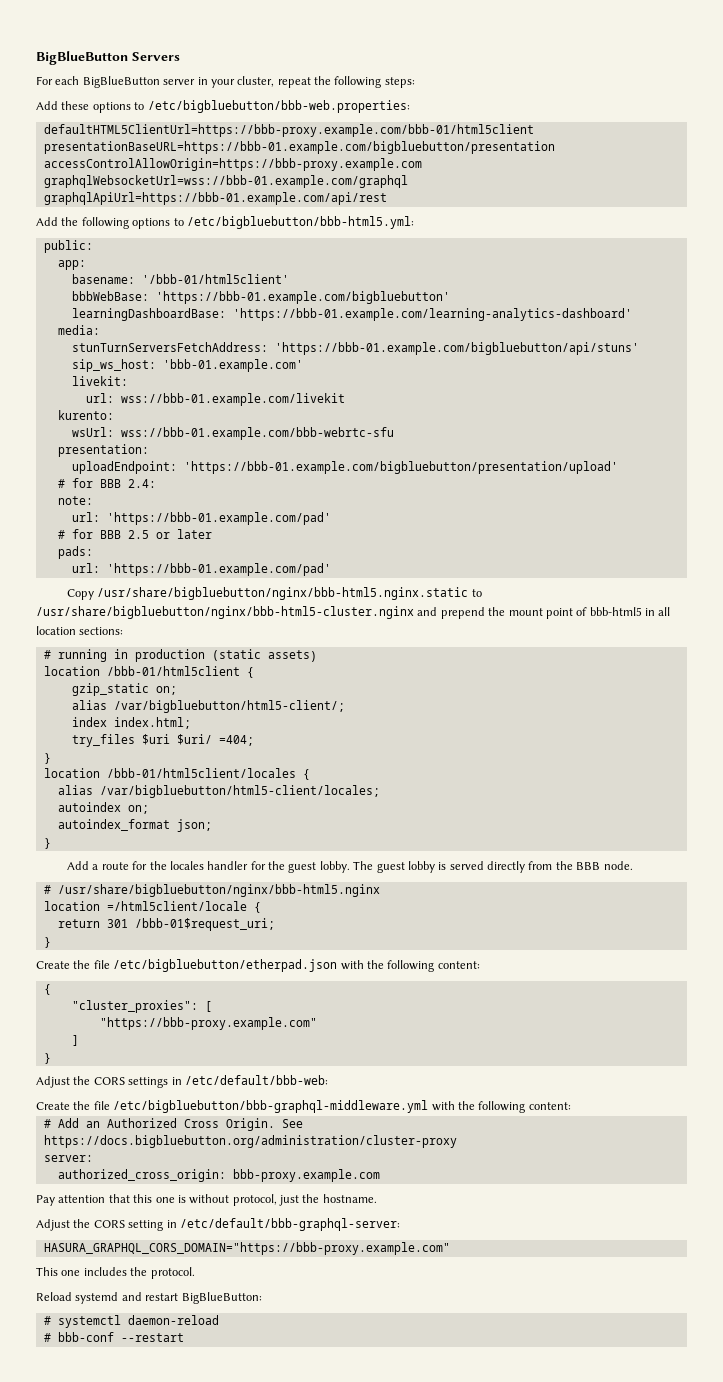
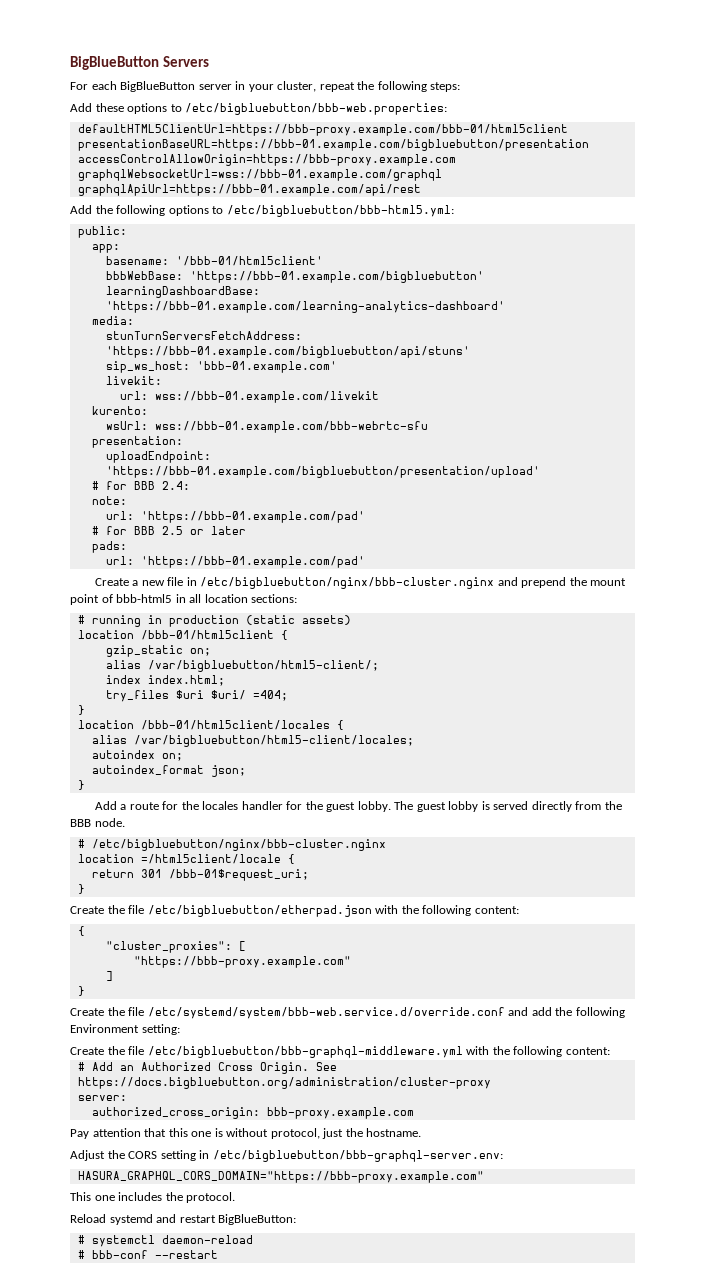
[67,587,482,600] [36,606,414,619] Copy /usr/share/bigbluebutton/nginx/bbb-html5.nginx.static to /usr/share/bigbluebutton/nginx/bbb-html5-cluster.nginx -> [94,577,495,589] Create a new file in /etc/bigbluebutton/nginx/bbb-cluster.nginx
[57,884,380,897] /usr/share/bigbluebutton/nginx/bbb-html5.nginx -> [91,839,386,851] /etc/bigbluebutton/nginx/bbb-cluster.nginx
[36,1075,328,1088] Adjust the CORS settings in /etc/default/bbb-web: -> [70,1007,625,1019] [70,1024,180,1035] Create the file /etc/systemd/system/bbb-web.service.d/override.conf and add the following Environment setting:
[179,1218,400,1231] /etc/default/bbb-graphql-server: -> [212,1150,503,1162] /etc/bigbluebutton/bbb-graphql-server.env:

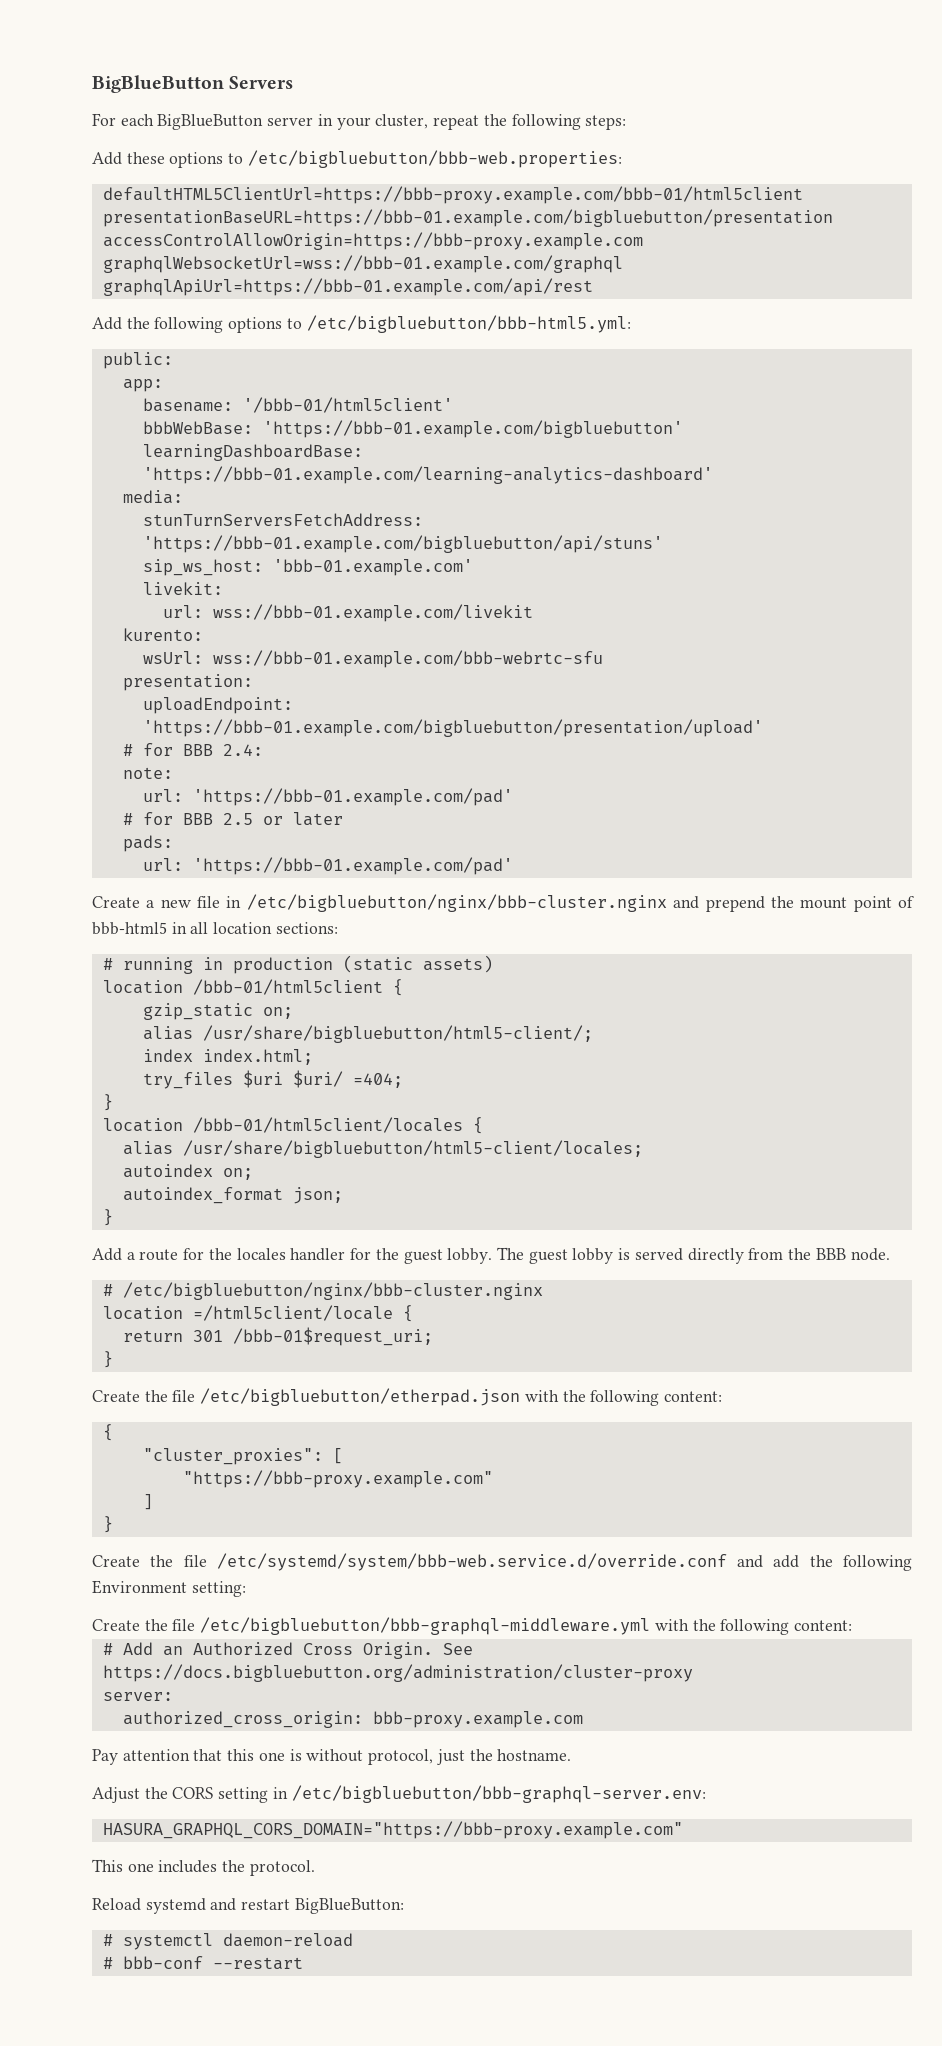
[147,660,379,672] /var/bigbluebutton/html5-client/; -> [202,1025,593,1043] /usr/share/bigbluebutton/html5-client/;
[133,735,414,747] /var/bigbluebutton/html5-client/locales; -> [182,1140,643,1158] /usr/share/bigbluebutton/html5-client/locales;

